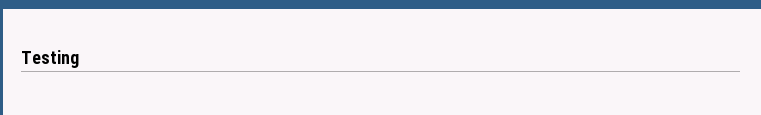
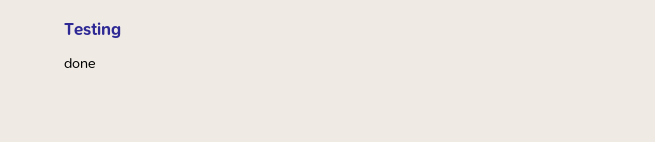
(79, 59) none -> [64,58,96,68] // done

